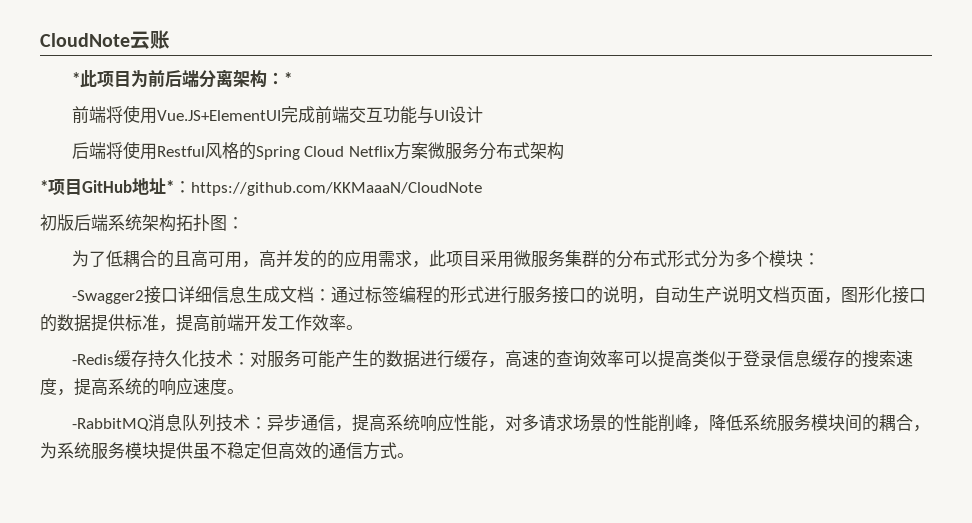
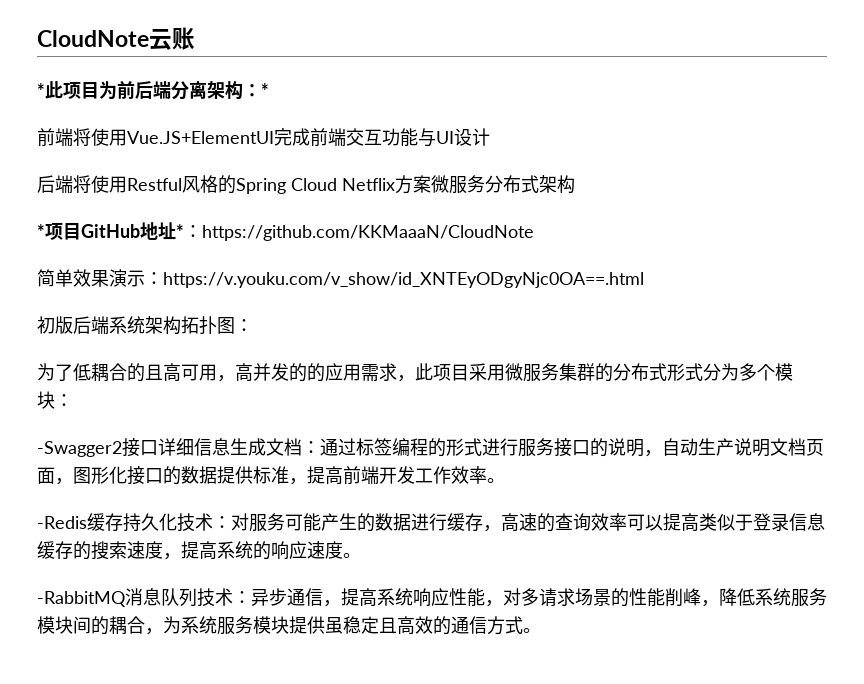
(482, 189) none -> [37,269,644,288] // 简单效果演示：https://v.youku.com/v_show/id_XNTEyODgyNjc0OA==.html
[210,442,278,459] 不稳定但 -> [343,616,397,634] 稳定且

